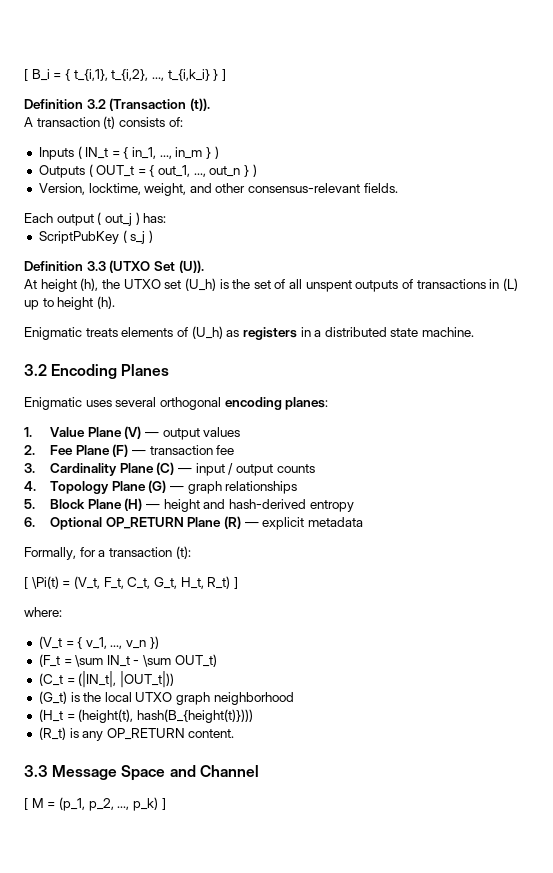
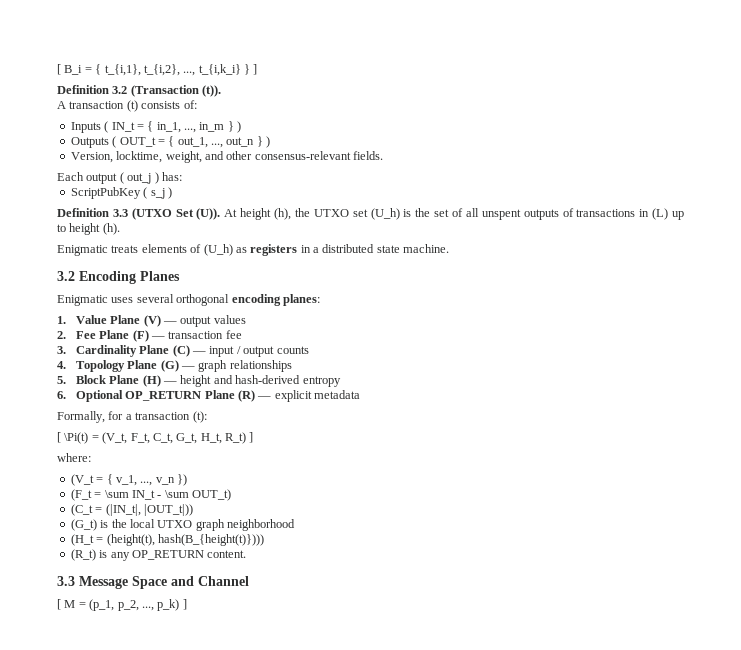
(204, 266) // -> (221, 214) none

